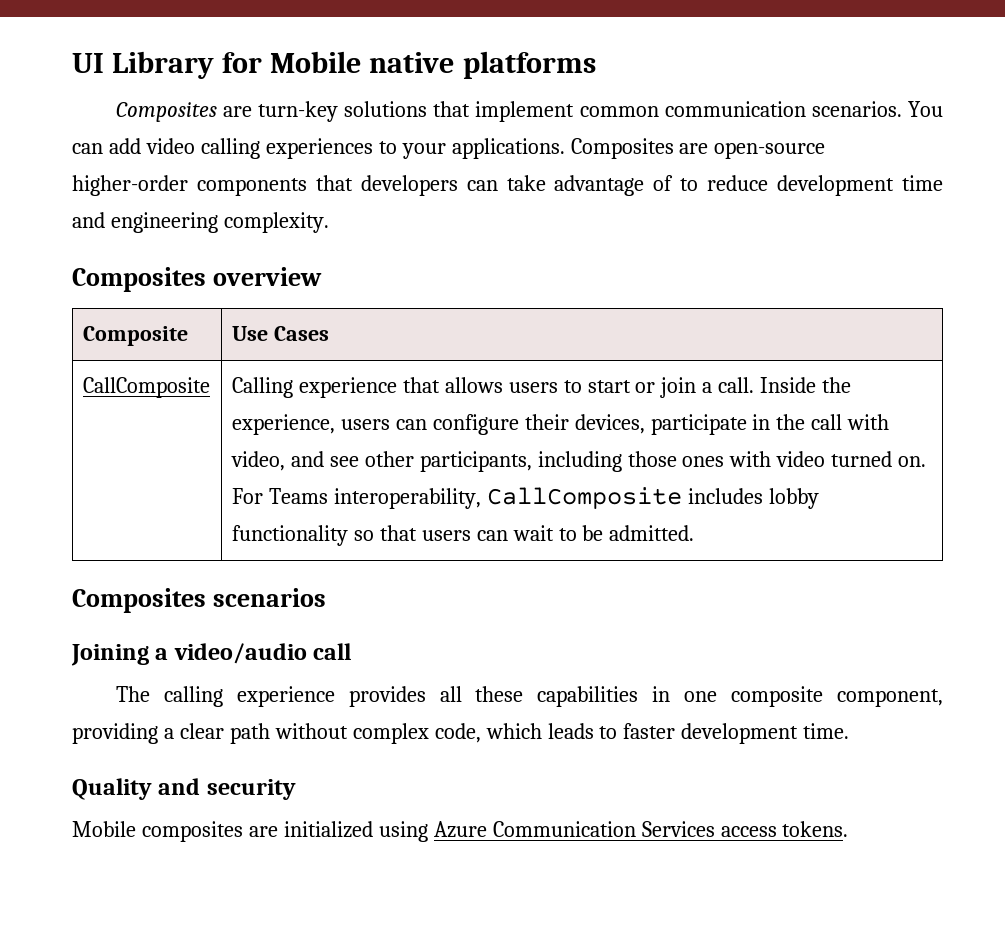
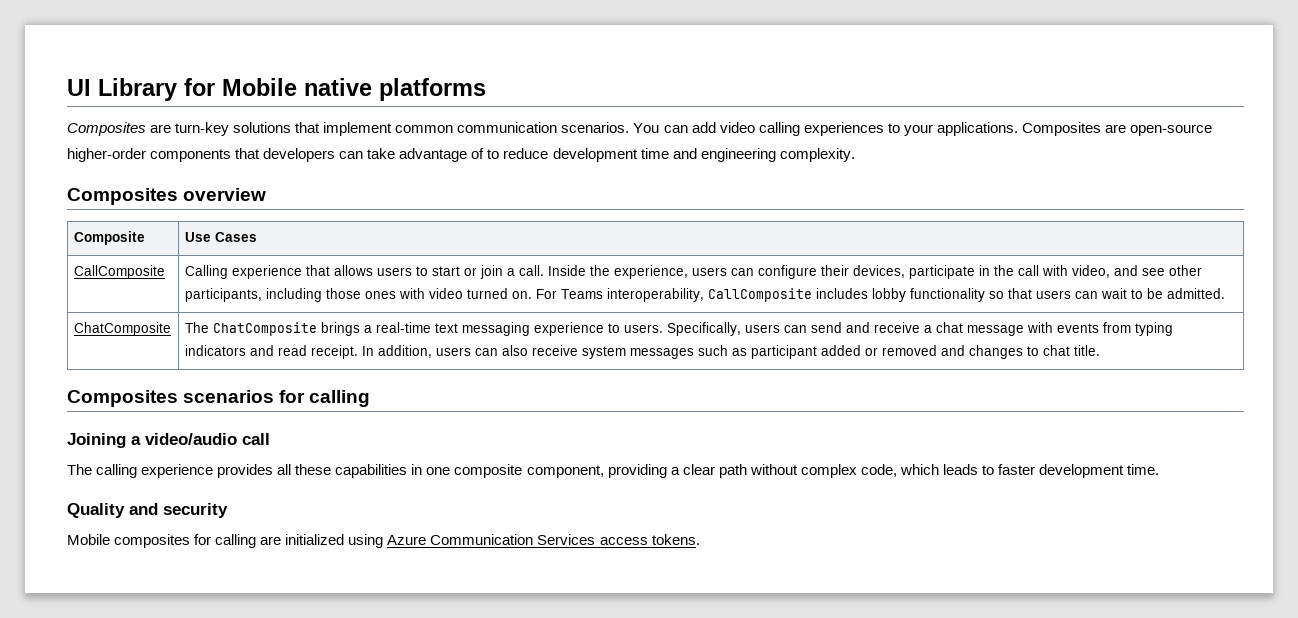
(695, 533) none -> [73,322,171,336] [184,322,1173,336] [184,345,1100,359] // ChatComposite | The ChatComposite brings a real-time text messaging experience to users. Specifically, users can send and receive a chat message with events from typing indicators and read receipt. In addition, users can also receive system messages such as participant added or removed and changes to chat title.
(326, 597) none -> [279,390,371,407] for calling
(243, 831) none -> [194,534,257,548] for calling

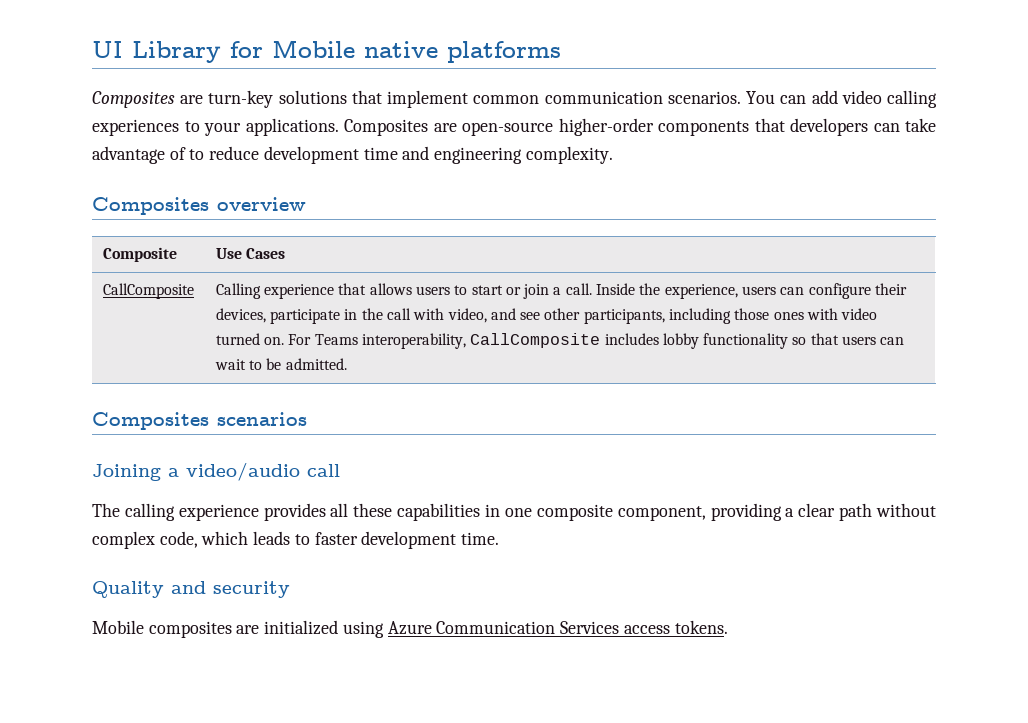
[73,322,171,336] [184,322,1173,336] [184,345,1100,359] // ChatComposite | The ChatComposite brings a real-time text messaging experience to users. Specifically, users can send and receive a chat message with events from typing indicators and read receipt. In addition, users can also receive system messages such as participant added or removed and changes to chat title. -> (347, 364) none
[279,390,371,407] for calling -> (307, 419) none
[194,534,257,548] for calling -> (232, 629) none

